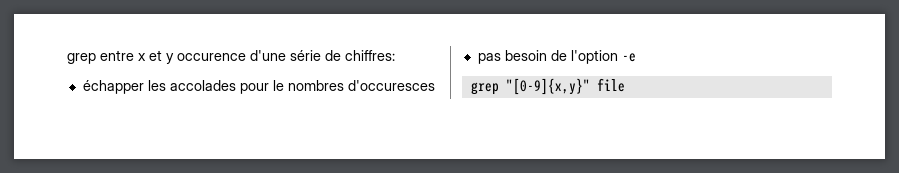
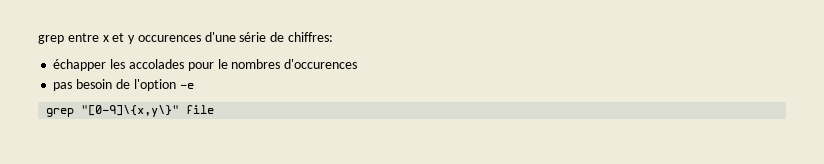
[177,53,246,61] occurence -> [137,35,201,42] occurences
[347,80,435,91] d'occuresces -> [284,59,358,69] d'occurences
[505,78,590,95] "[0-9]{x,y}" -> [81,105,180,117] "[0-9]\{x,y\}"

